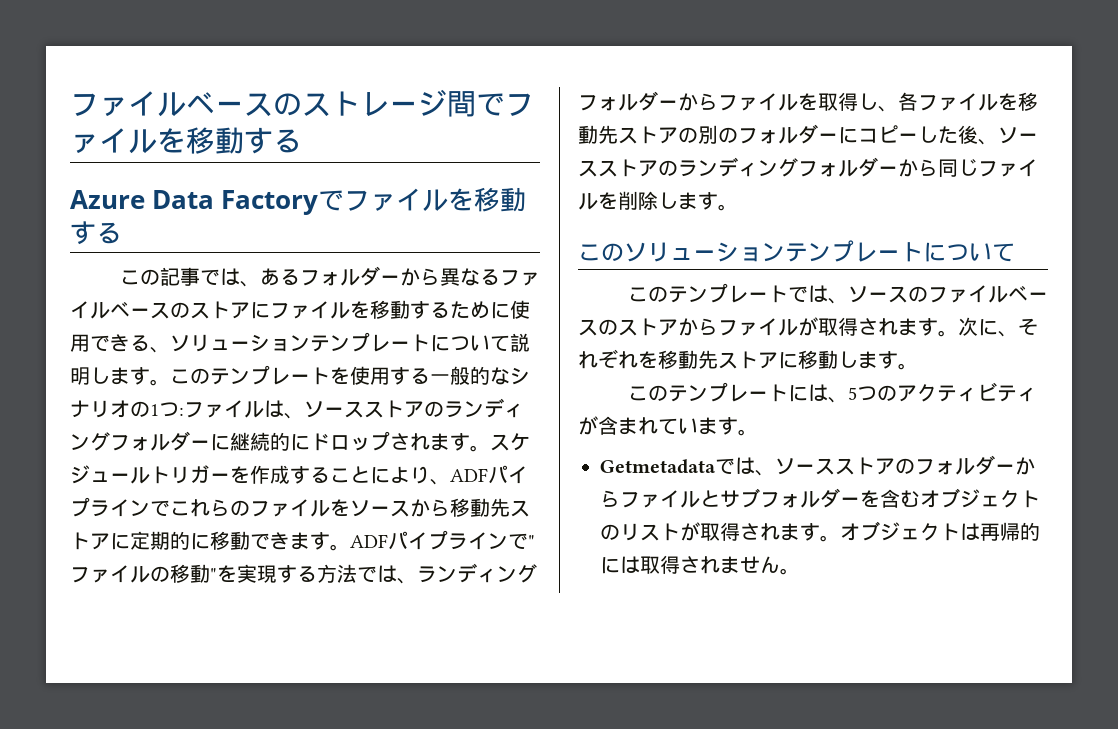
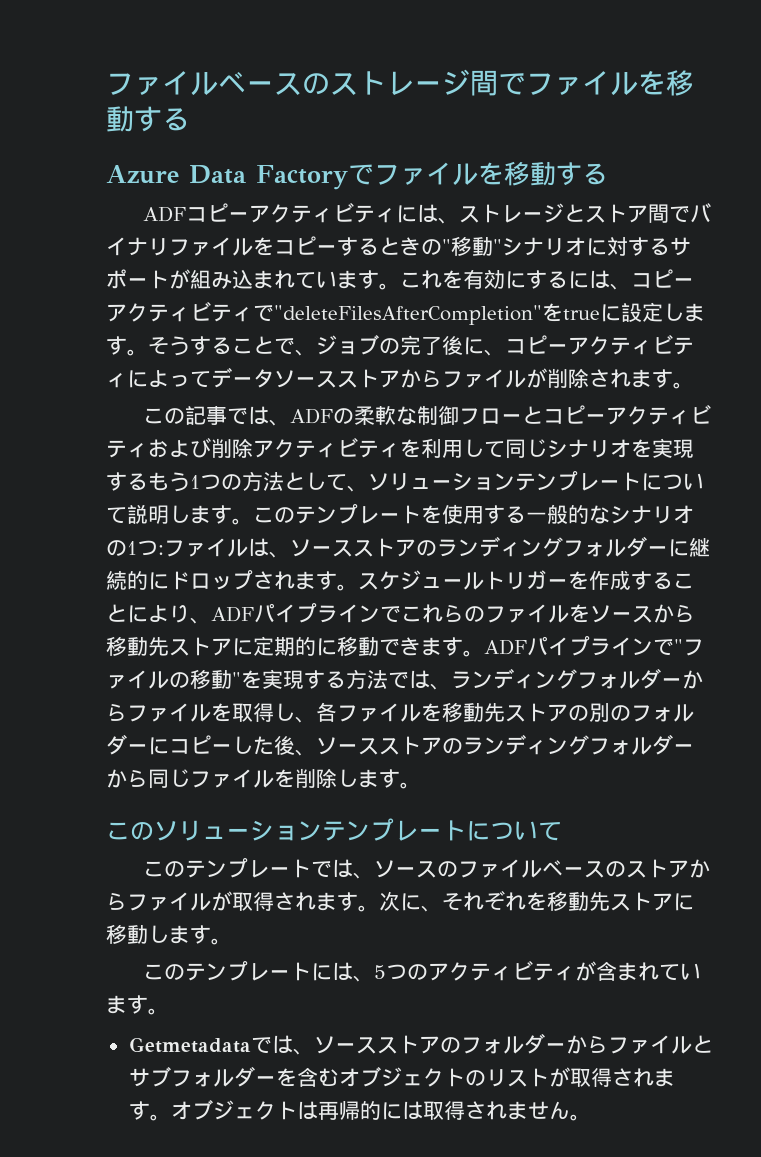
[119,266,540,287] [70,300,530,319] [70,334,150,352] この記事では、あるフォルダーから異なるファイルベースのストアにファイルを移動するために使用できる -> [142,203,711,224] [106,236,691,256] [106,269,694,290] [106,302,705,325] [106,335,694,356] [106,367,694,389] [142,405,711,426] [106,438,694,459] [106,471,347,492] ADFコピーアクティビティには、ストレージとストア間でバイナリファイルをコピーするときの"移動"シナリオに対するサポートが組み込まれています。これを有効にするには、コピーアクティビティで"deleteFilesAfterCompletion"をtrueに設定します。そうすることで、ジョブの完了後に、コピーアクティビティによってデータソースストアからファイルが削除されます。 // この記事では、ADFの柔軟な制御フローとコピーアクティビティおよび削除アクティビティを利用して同じシナリオを実現するもう1つの方法として

